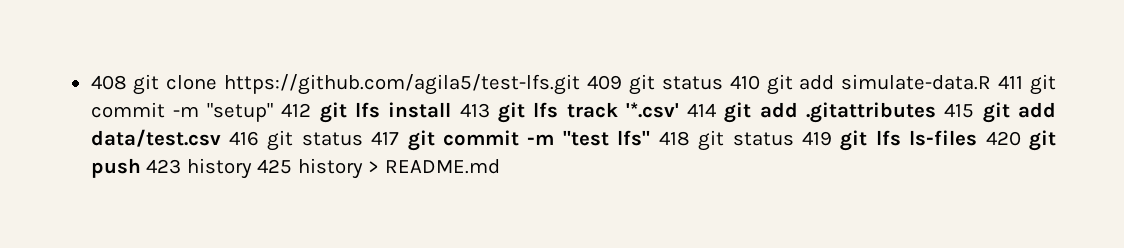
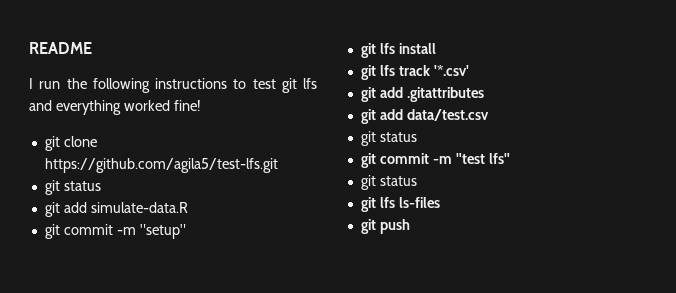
[90,75,127,90] 408 -> [29,42,92,54] [29,78,317,93] [29,100,201,115] README // I run the following instructions to test git lfs and everything worked fine! //
[587,74,760,95] 409 git status 410 -> [44,180,101,195] // git status //
[998,75,1024,89] 411 -> (188, 207) //
[281,103,312,117] 412 -> (186, 231) //
[459,103,490,118] 413 -> (436, 48) //
[687,103,717,117] 414 -> (469, 70) //
[944,103,975,118] 415 -> (484, 94) //
[228,130,400,151] 416 git status 417 -> [360,131,417,146] // git status //
[658,130,832,151] 418 git status 419 -> [360,175,417,190] // git status //
[985,131,1021,146] 420 -> (440, 202) //
[146,158,500,179] 423 history 425 history > README.md -> (410, 226) none

